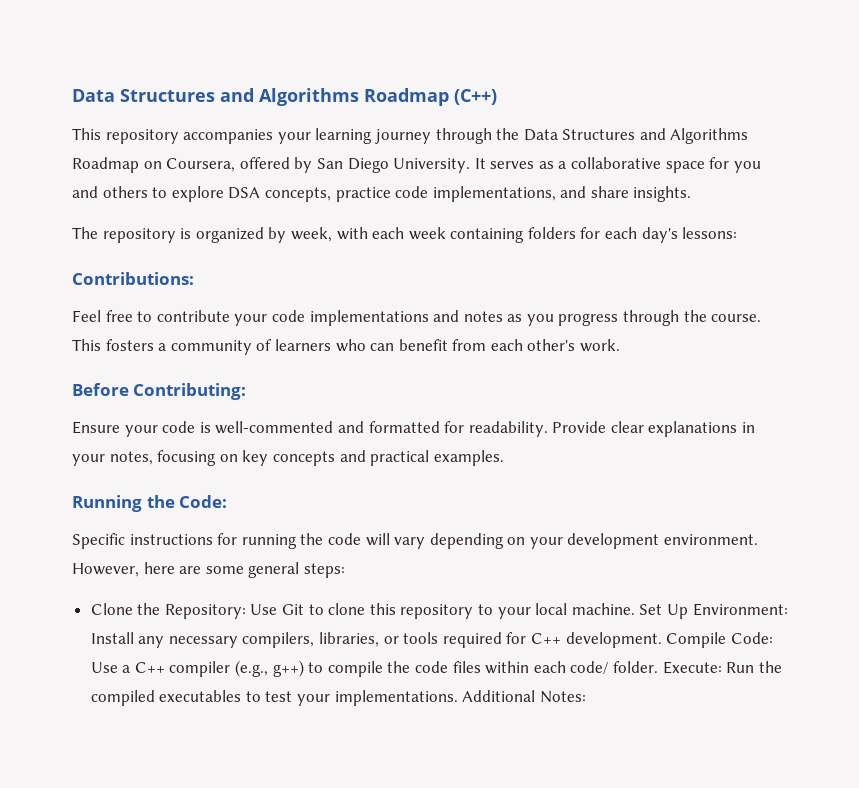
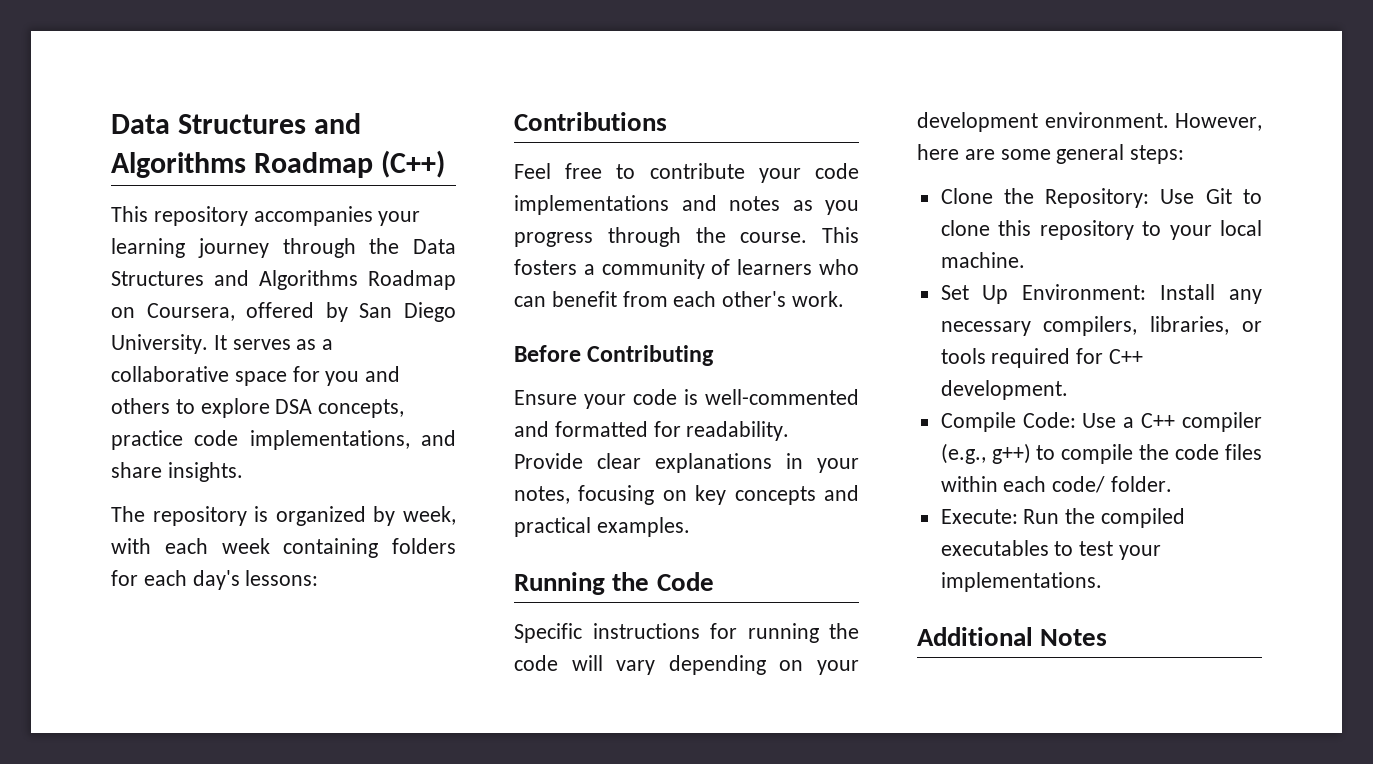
[72,272,194,285] Contributions: -> [514,112,667,131] Contributions
[133,383,247,400] Contributing: -> [587,345,715,366] Contributing
[179,495,228,508] Code: -> [656,572,714,591] Code
(635, 609) none -> (1025, 260) //
(662, 640) none -> (1068, 390) //
(658, 667) none -> (1173, 484) //
[462,690,586,703] Additional Notes: -> [917,627,1108,646] // Additional Notes

